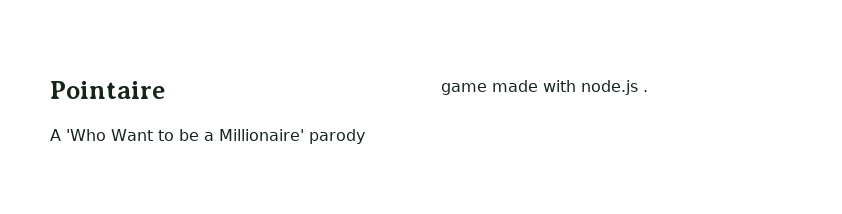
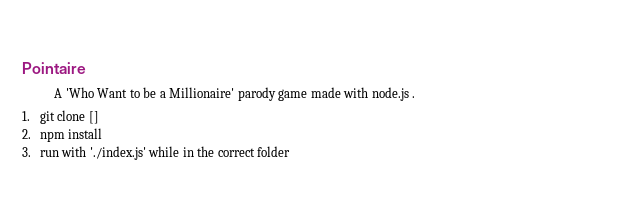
(648, 91) none -> [22,110,99,124] [22,128,103,142] [22,146,291,160] // 1. git clone [] // 2. npm install // 3. run with './index.js' while in the correct folder

